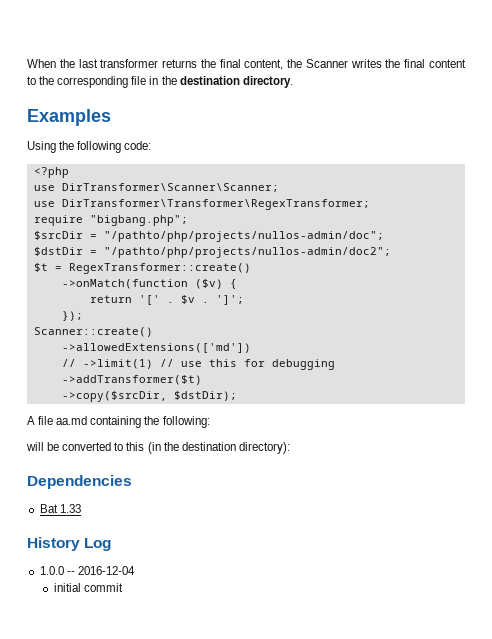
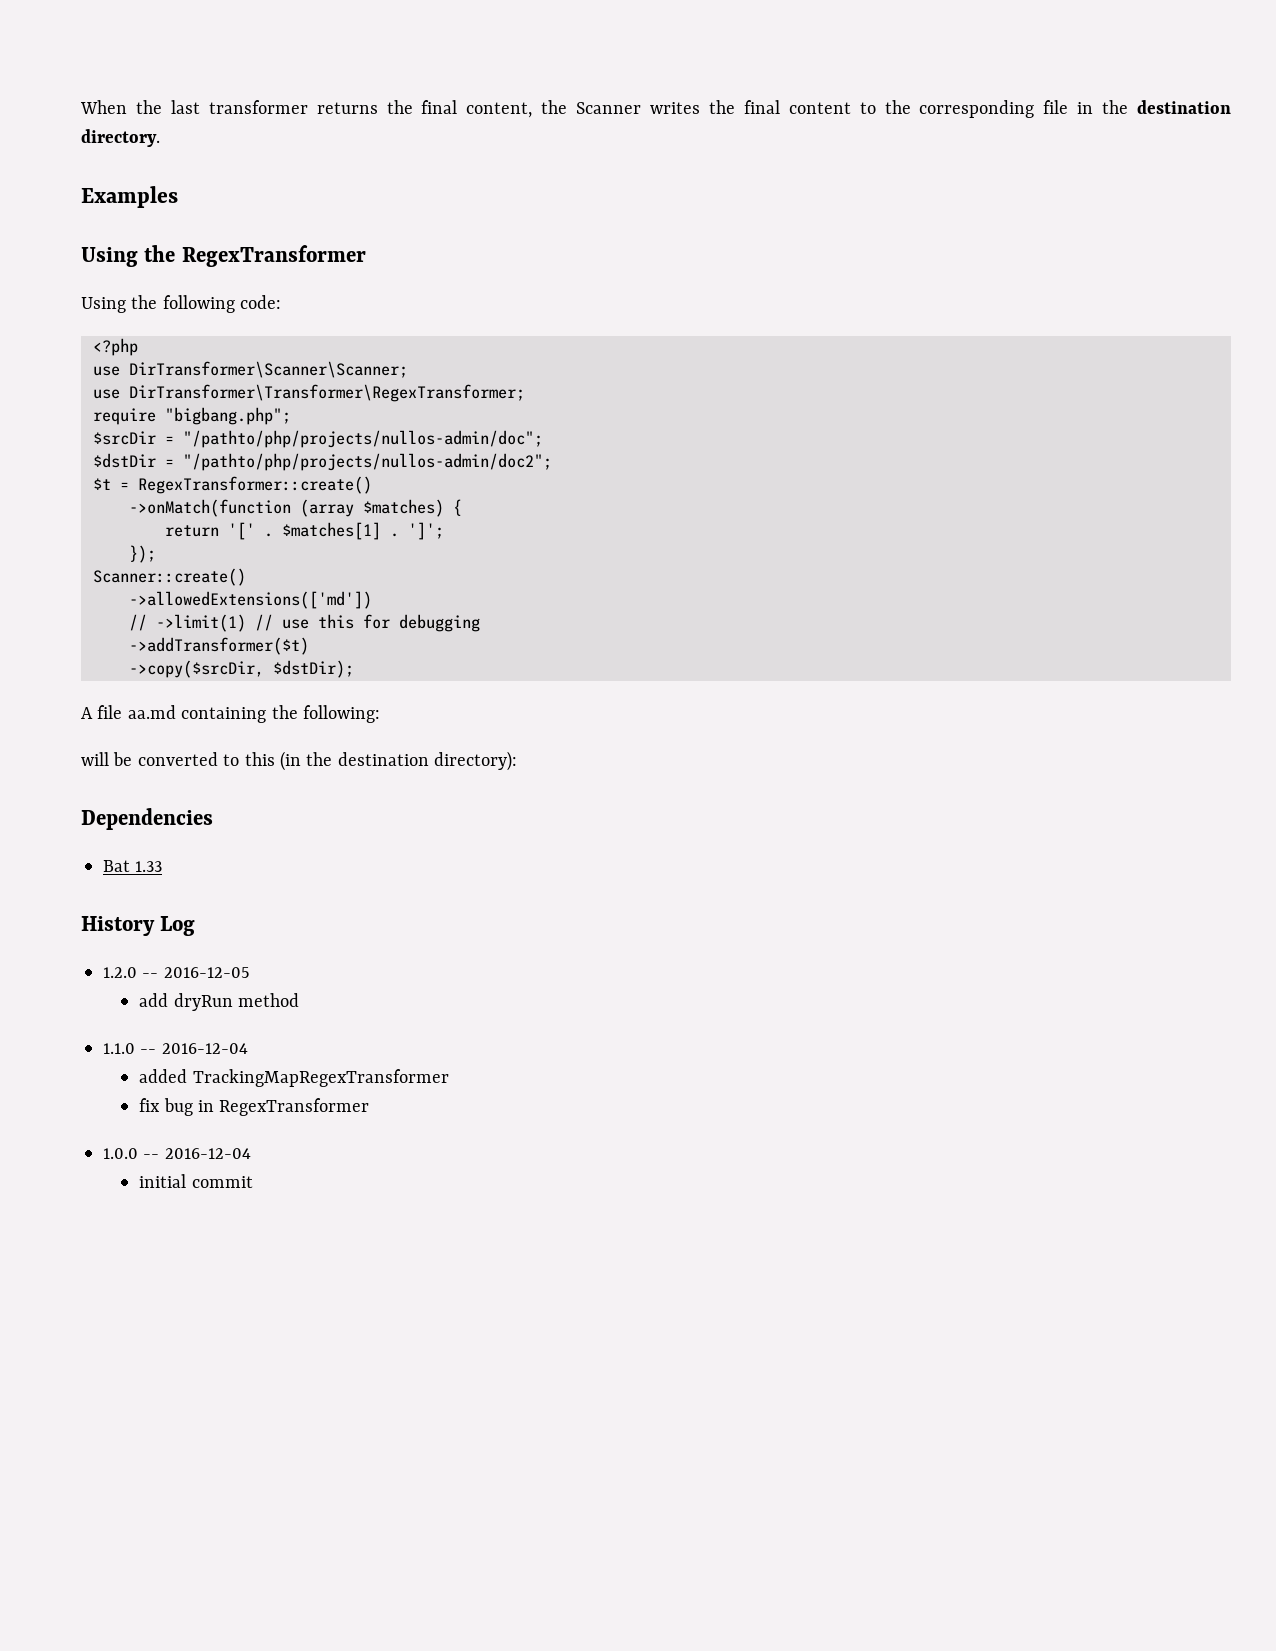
(111, 117) none -> [81,245,366,267] // Using the RegexTransformer
[194,279,223,289] ($v) -> [300,499,444,517] (array $matches)
[180,295,195,304] $v -> [282,522,381,540] $matches[1]
(112, 544) none -> [103,967,250,978] [139,993,300,1011] [103,1043,248,1054] [139,1069,449,1087] [139,1098,370,1116] // 1.2.0 -- 2016-12-05 // add dryRun method // 1.1.0 -- 2016-12-04 // added TrackingMapRegexTransformer // fix bug in RegexTransformer

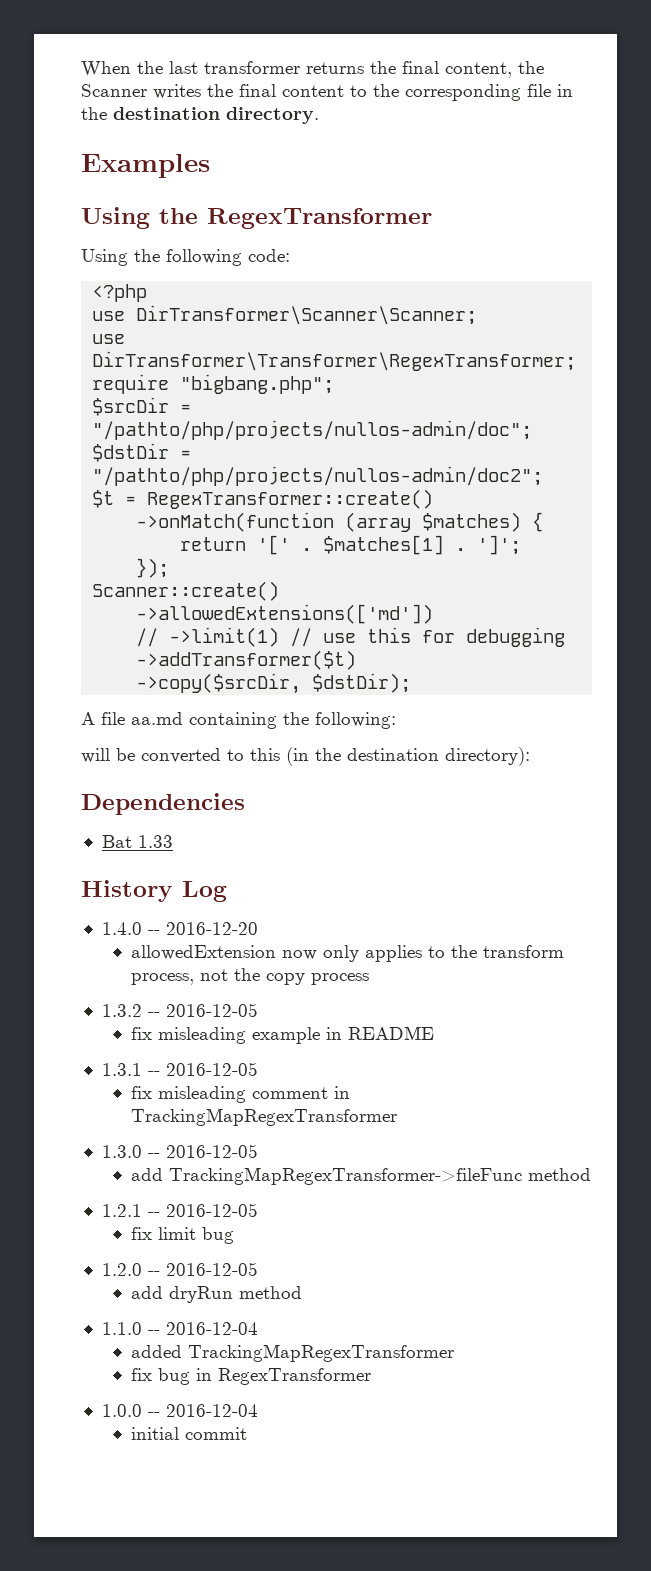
(196, 926) none -> [101,922,258,935] [130,945,564,962] [130,968,369,985] [101,1003,258,1017] [130,1026,434,1044] [101,1062,258,1076] [130,1086,350,1103] [130,1108,397,1126] [101,1144,258,1158] [130,1167,591,1185] [101,1203,258,1217] [130,1227,234,1244] // 1.4.0 -- 2016-12-20 // allowedExtension now only applies to the transform process, not the copy process // 1.3.2 -- 2016-12-05 // fix misleading example in README // 1.3.1 -- 2016-12-05 // fix misleading comment in TrackingMapRegexTransformer // 1.3.0 -- 2016-12-05 // add TrackingMapRegexTransformer->fileFunc method // 1.2.1 -- 2016-12-05 // fix limit bug

